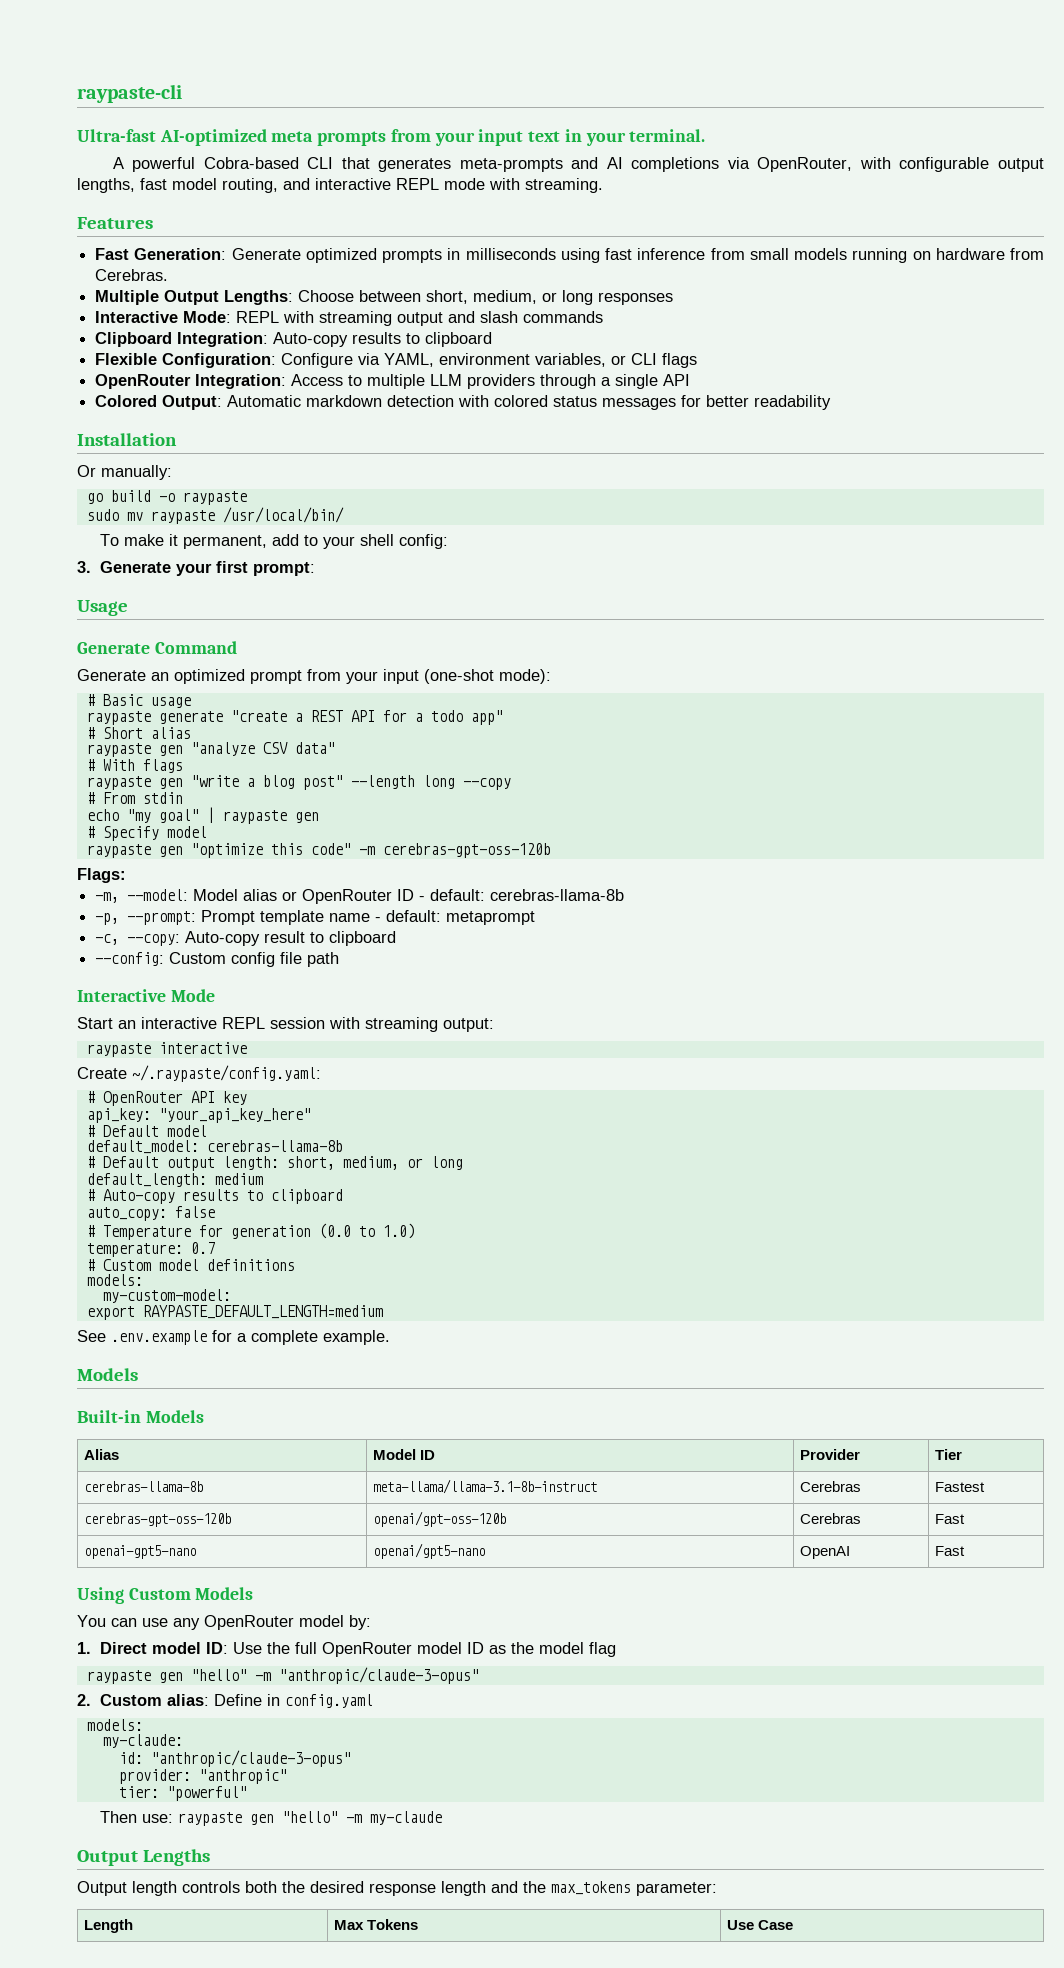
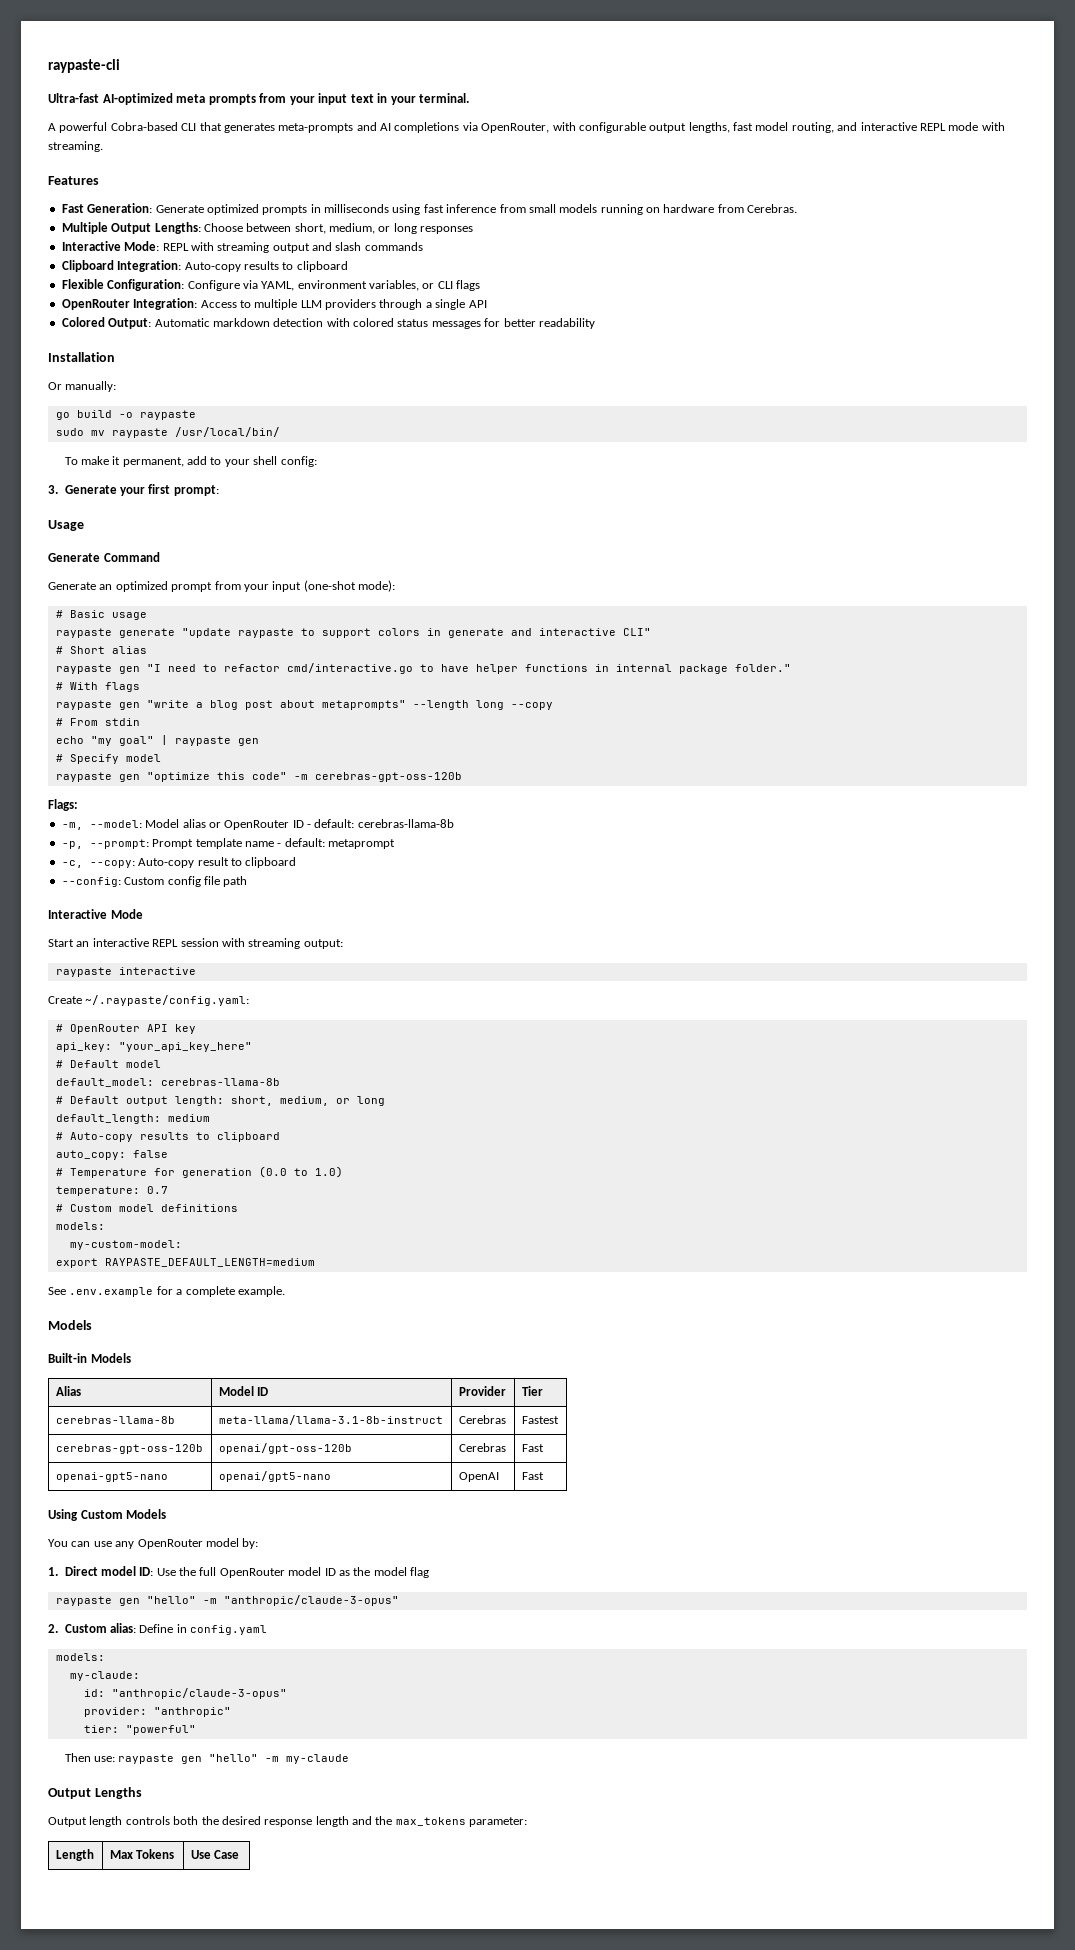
[230,710,503,725] "create a REST API for a todo app" -> [181,628,651,638] "update raypaste to support colors in generate and interactive CLI"
[190,742,335,756] "analyze CSV data" -> [146,663,791,674] "I need to refactor cmd/interactive.go to have helper functions in internal package folder."
[302,775,343,790] post" -> [244,700,406,710] post about metaprompts"

